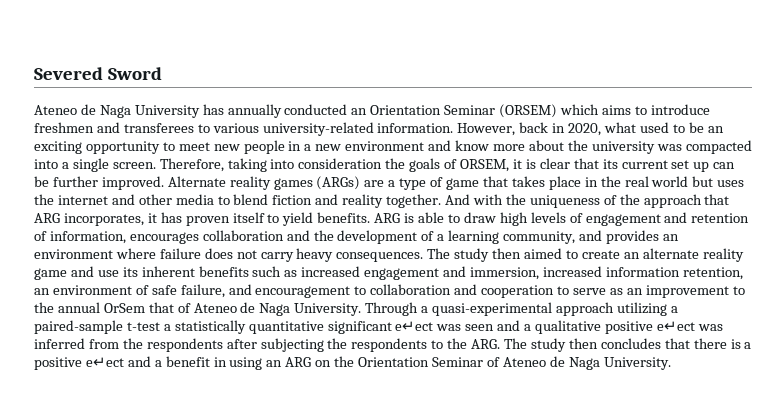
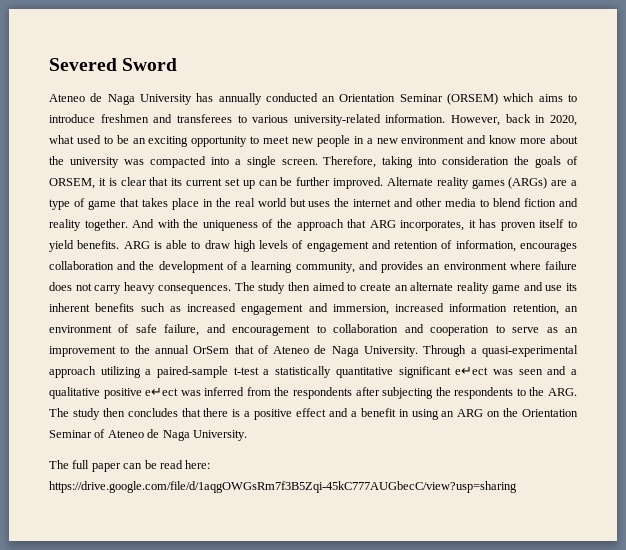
[85,357,124,367] e↵ect -> [296,408,327,417] effect
(671, 363) none -> [49,460,211,472] [49,481,517,493] // The full paper can be read here: https://drive.google.com/file/d/1aqgOWGsRm7f3B5Zqi-45kC777AUGbecC/view?usp=sharing

